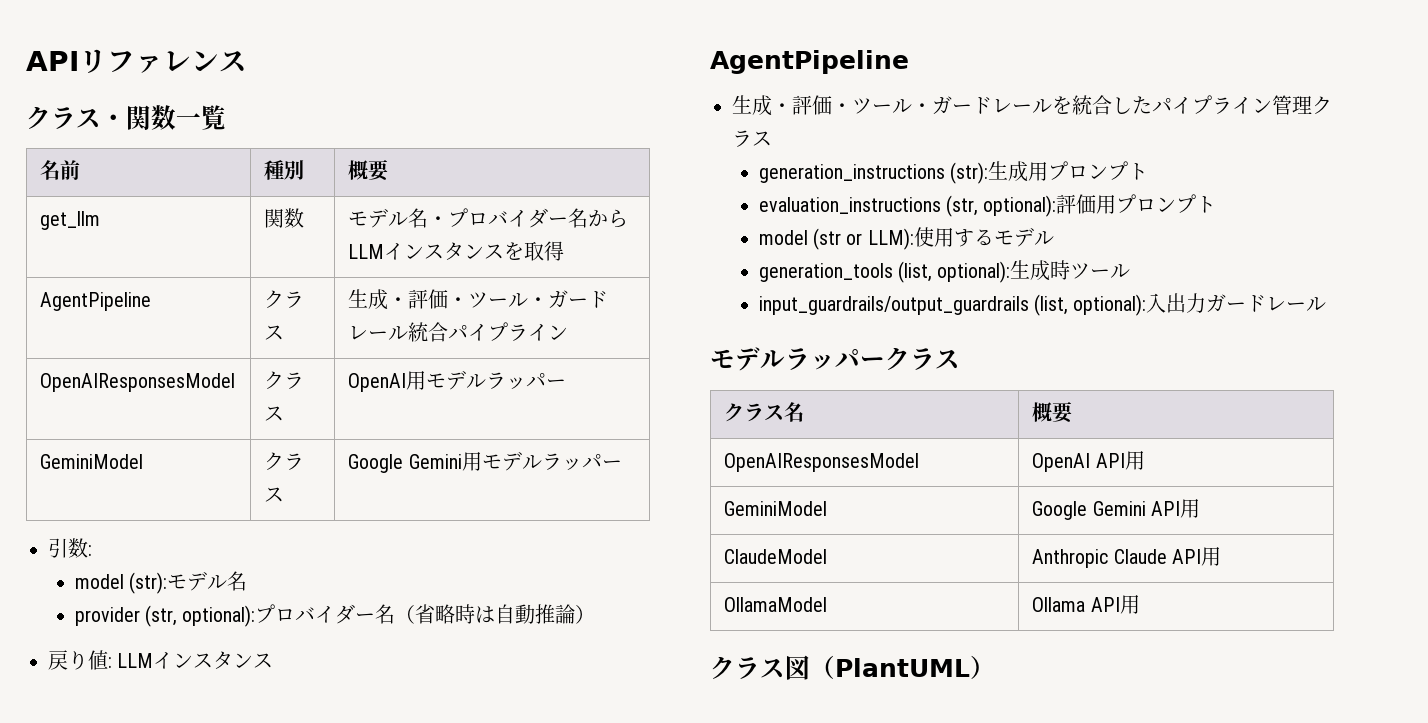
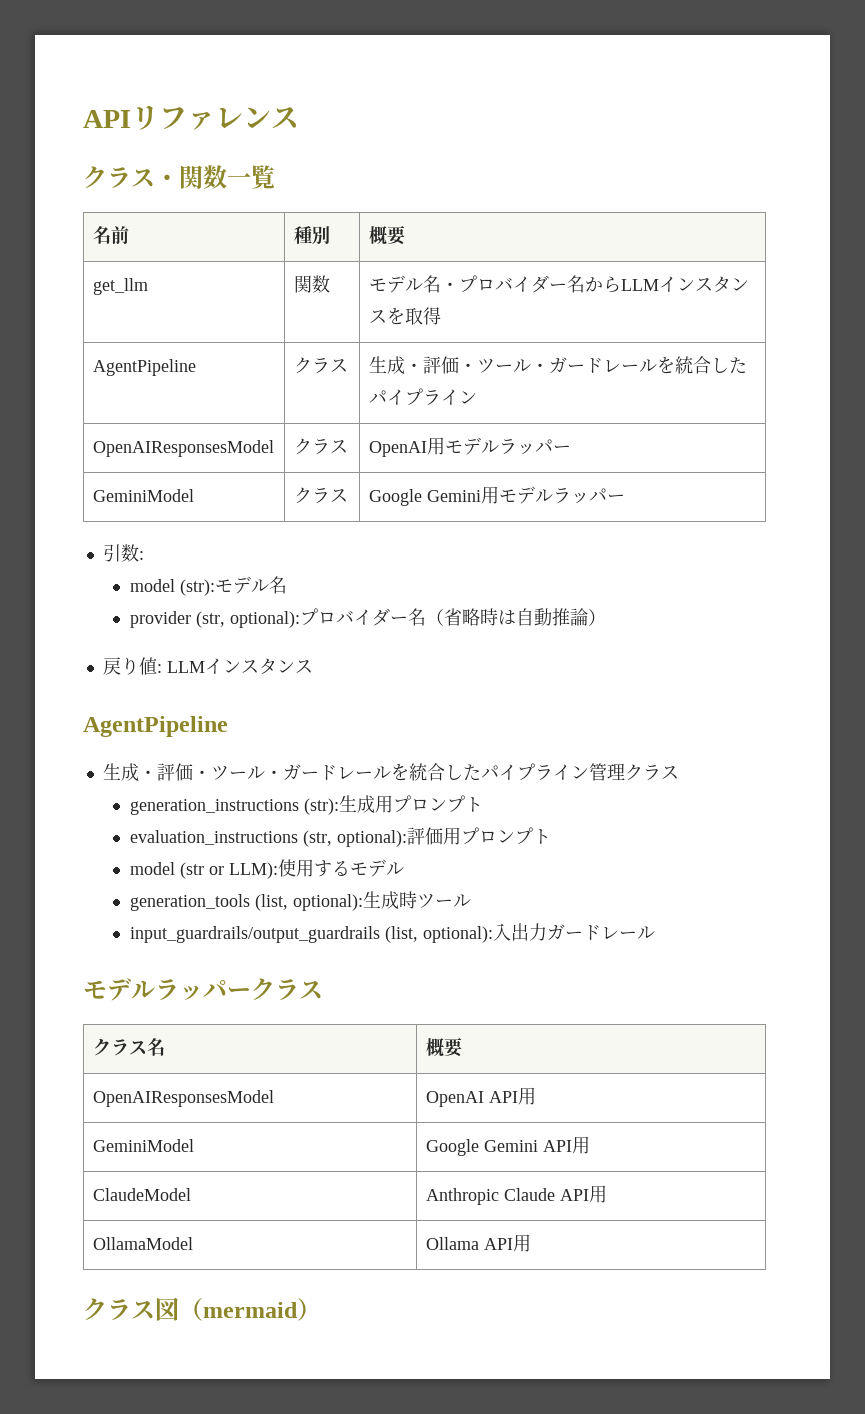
[408,322,449,342] 統合 -> [656,356,747,374] を統合した
[835,658,970,677] PlantUML -> [203,1302,298,1318] mermaid

